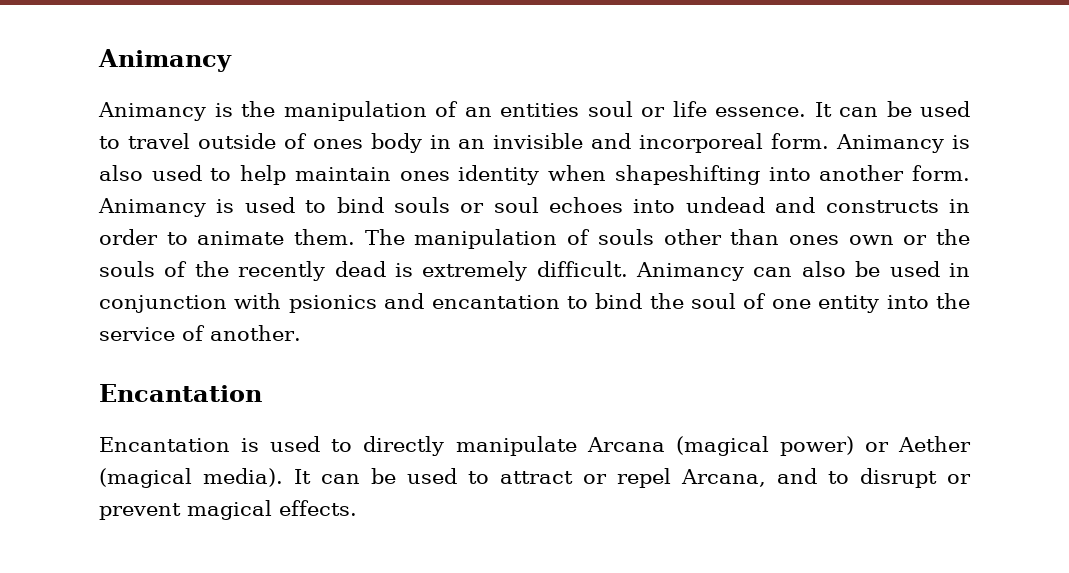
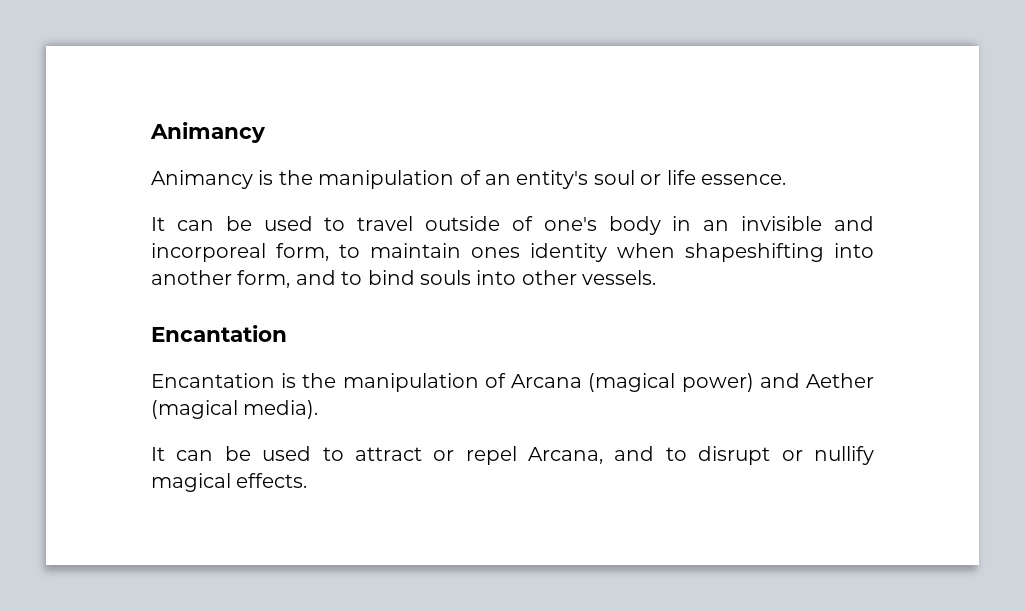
[500,103,579,117] entities -> [516,170,589,189] entity's
(806, 112) none -> (786, 179) //
[312,139,363,149] ones -> [543,217,597,231] one's
[771,133,970,153] [99,165,287,185] form. Animancy is also used to help -> [276,243,360,261] form, to
[912,165,971,181] [98,197,970,217] [99,229,971,249] [99,261,970,281] [99,293,970,313] [99,325,301,341] form. Animancy is used to bind souls or soul echoes into undead and constructs in order to animate them. The manipulation of souls other than ones own or the souls of the recently dead is extremely difficult. Animancy can also be used in conjunction with psionics and encantation to bind the soul of one entity into the service of another. -> [237,270,657,288] form, and to bind souls into other vessels.
[270,436,577,456] used to directly manipulate -> [302,373,506,392] the manipulation of
[864,442,889,452] or -> [759,373,800,388] and
(283, 477) none -> (319, 409) //
[99,503,181,520] prevent -> [813,446,874,465] nullify

